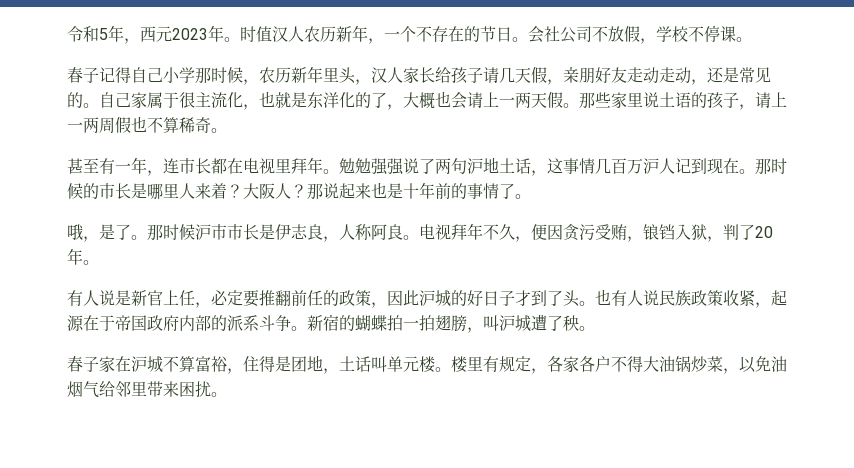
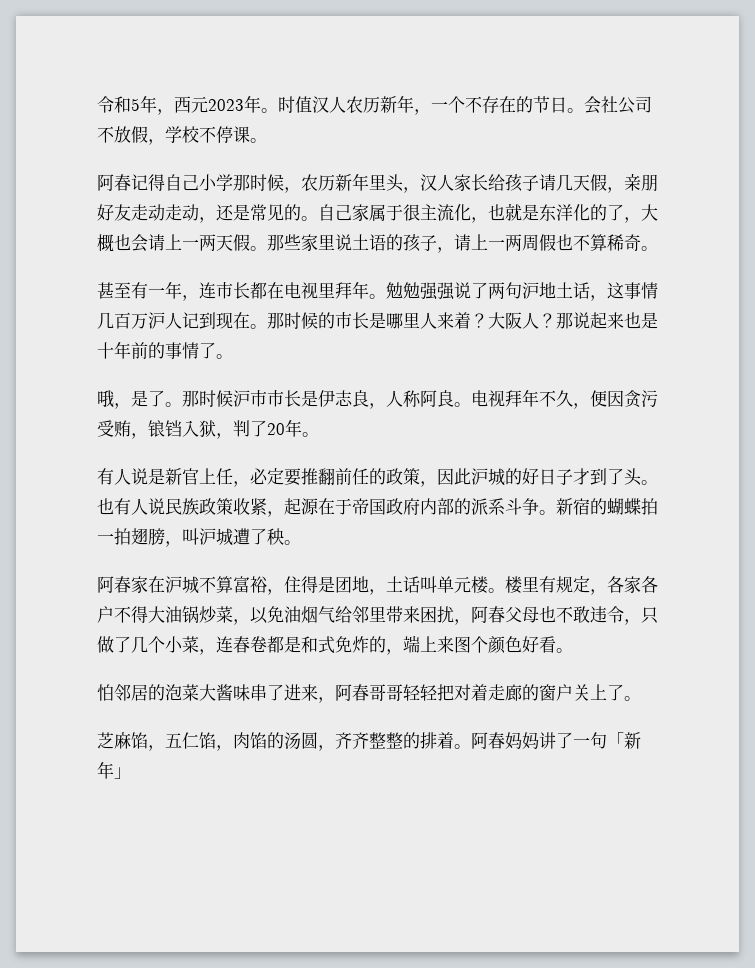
[67,67,99,83] 春子 -> [97,174,131,191] 阿春
[67,356,99,372] 春子 -> [97,576,131,593] 阿春
[211,392,227,397] 。 -> [454,606,658,625] [97,635,573,655] [97,684,641,703] [97,732,641,751] [97,761,131,779] ，阿春父母也不敢违令，只做了几个小菜，连春卷都是和式免炸的，端上来图个颜色好看。 // 怕邻居的泡菜大酱味串了进来，阿春哥哥轻轻把对着走廊的窗户关上了。 // 芝麻馅，五仁馅，肉馅的汤圆，齐齐整整的排着。阿春妈妈讲了一句「新年」

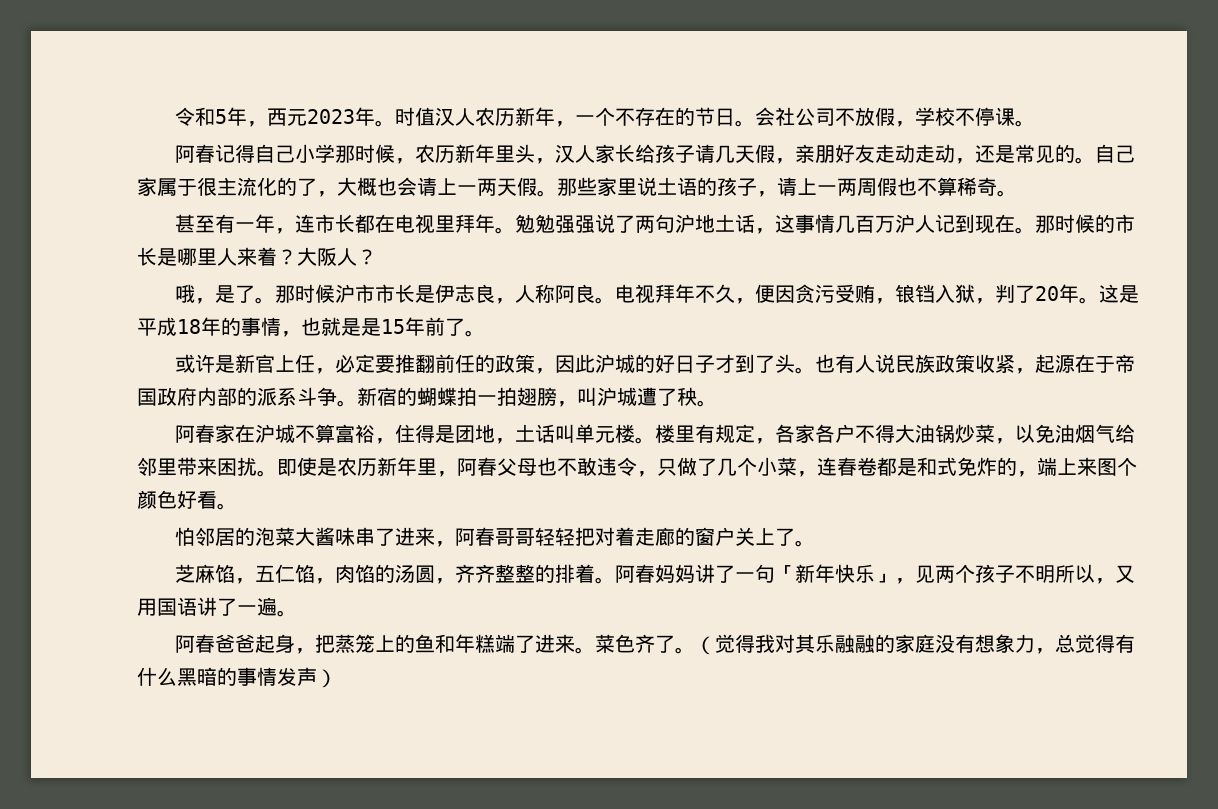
[471,203,590,223] ，也就是东洋化 -> (277, 186) none
[556,312,658,329] [97,341,233,359] 那说起来也是十年前的事情了。 -> (377, 257) none
[97,468,148,485] // 有人说 -> [1099,284,1140,303] [137,317,485,337] [175,354,216,373] 这是平成18年的事情，也就是是15年前了。 // 或许
(454, 614) none -> [257,457,437,477] 。即使是农历新年里
[114,767,131,779] 」 -> [835,564,1136,584] [137,597,297,617] [175,634,1136,655] [137,667,337,688] 快乐」，见两个孩子不明所以，又用国语讲了一遍。 // 阿春爸爸起身，把蒸笼上的鱼和年糕端了进来。菜色齐了。（觉得我对其乐融融的家庭没有想象力，总觉得有什么黑暗的事情发声）

